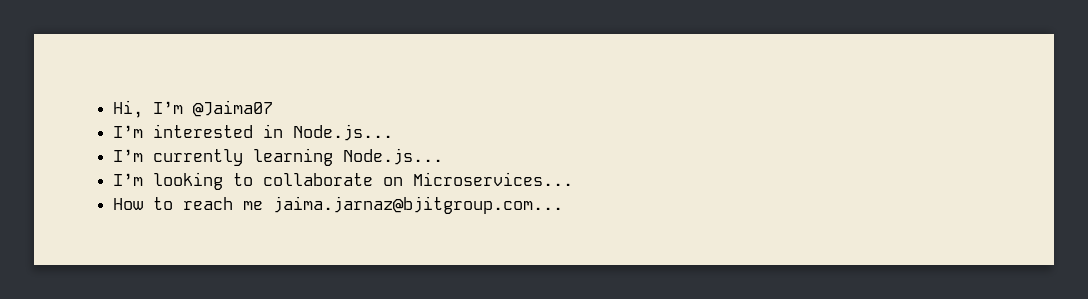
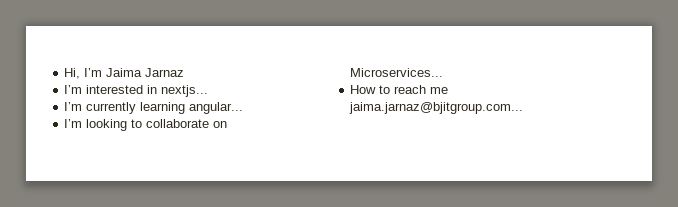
[193,100,274,117] @Jaima07 -> [106,68,185,77] Jaima Jarnaz
[293,124,394,141] Node.js... -> [161,85,209,97] nextjs...
[343,148,444,165] Node.js... -> [189,102,244,114] angular...

